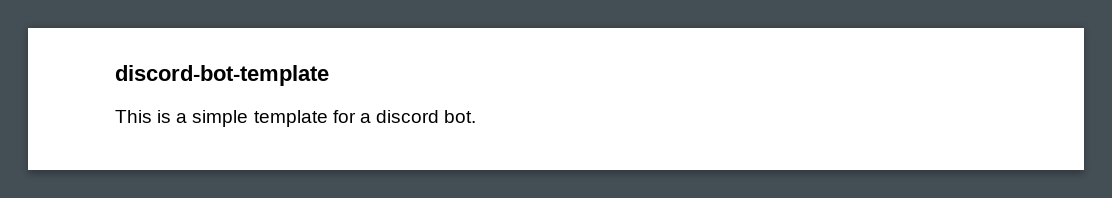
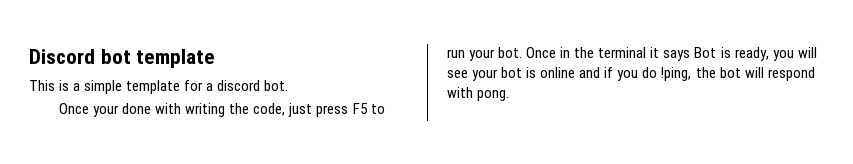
[115,65,329,86] discord-bot-template -> [29,49,216,68] Discord bot template
(477, 116) none -> [59,103,385,117] [447,47,817,61] [447,67,815,81] [447,87,510,101] // Once your done with writing the code, just press F5 to run your bot. Once in the terminal it says Bot is ready, you will see your bot is online and if you do !ping, the bot will respond with pong.

